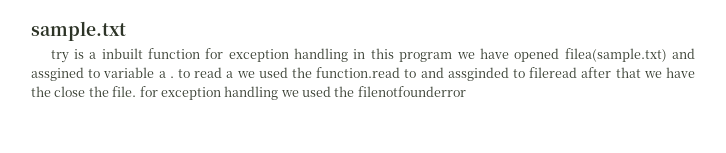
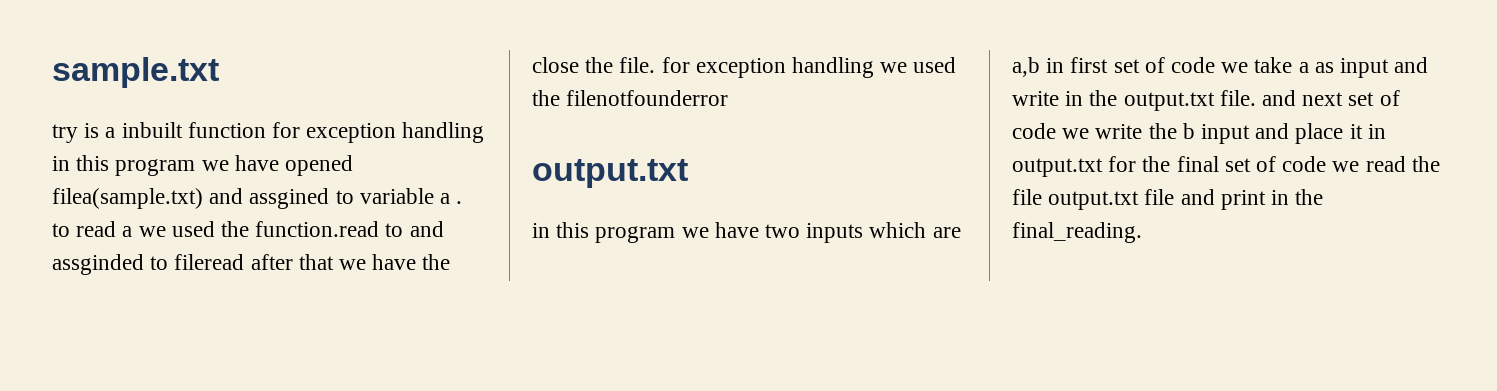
(466, 91) none -> [532,159,688,188] [532,222,961,243] [1012,57,1429,78] [1012,90,1400,111] [1012,123,1386,144] [1012,156,1440,177] [1012,189,1324,210] [1012,222,1142,243] // output.txt // in this program we have two inputs which are a,b in first set of code we take a as input and write in the output.txt file. and next set of code we write the b input and place it in output.txt for the final set of code we read the file output.txt file and print in the final_reading.

